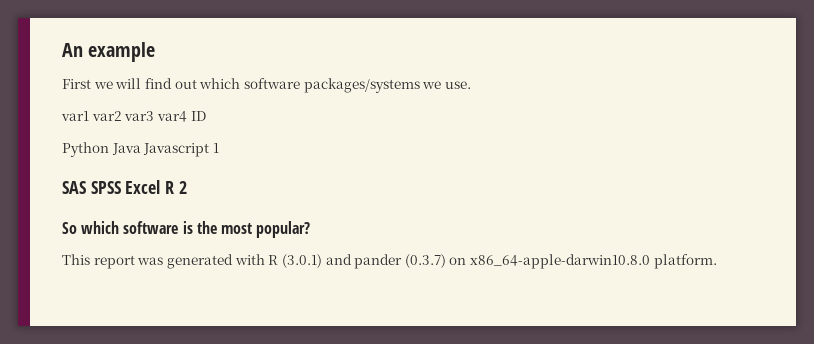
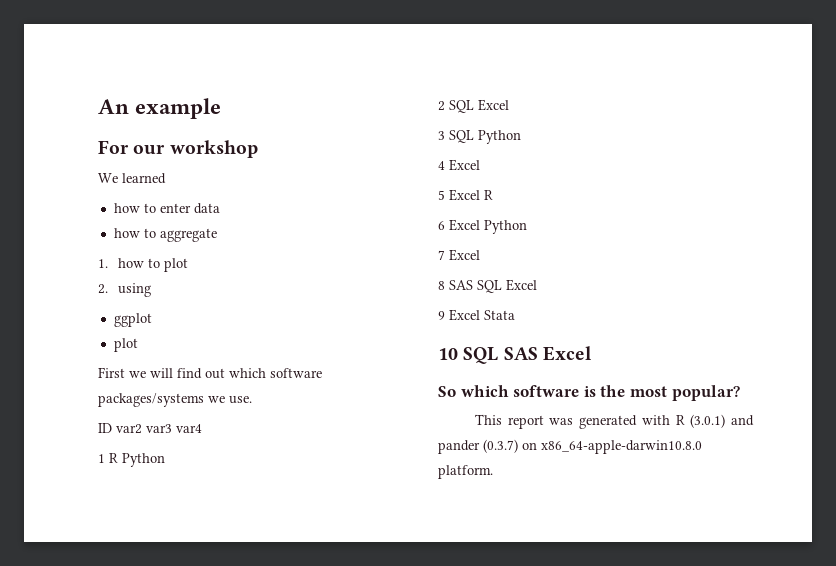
(156, 52) none -> [98,140,258,158] [98,173,166,184] [113,203,220,214] [113,228,217,242] [98,258,188,272] [98,283,151,297] [113,313,152,327] [113,338,138,352] // For our workshop // We learned // how to enter data // how to aggregate // 1. how to plot // 2. using // ggplot // plot
[61,111,89,121] var1 -> [98,423,112,433] ID
[190,111,206,121] [62,142,219,157] [62,180,187,194] ID // Python Java Javascript 1 // SAS SPSS Excel R 2 -> [98,453,165,467] [438,99,509,113] [438,130,521,144] [438,159,480,171] [438,189,493,201] [438,219,527,234] [438,249,480,261] [438,279,537,293] [438,309,515,321] [438,346,592,364] // 1 R Python // 2 SQL Excel // 3 SQL Python // 4 Excel // 5 Excel R // 6 Excel Python // 7 Excel // 8 SAS SQL Excel // 9 Excel Stata // 10 SQL SAS Excel

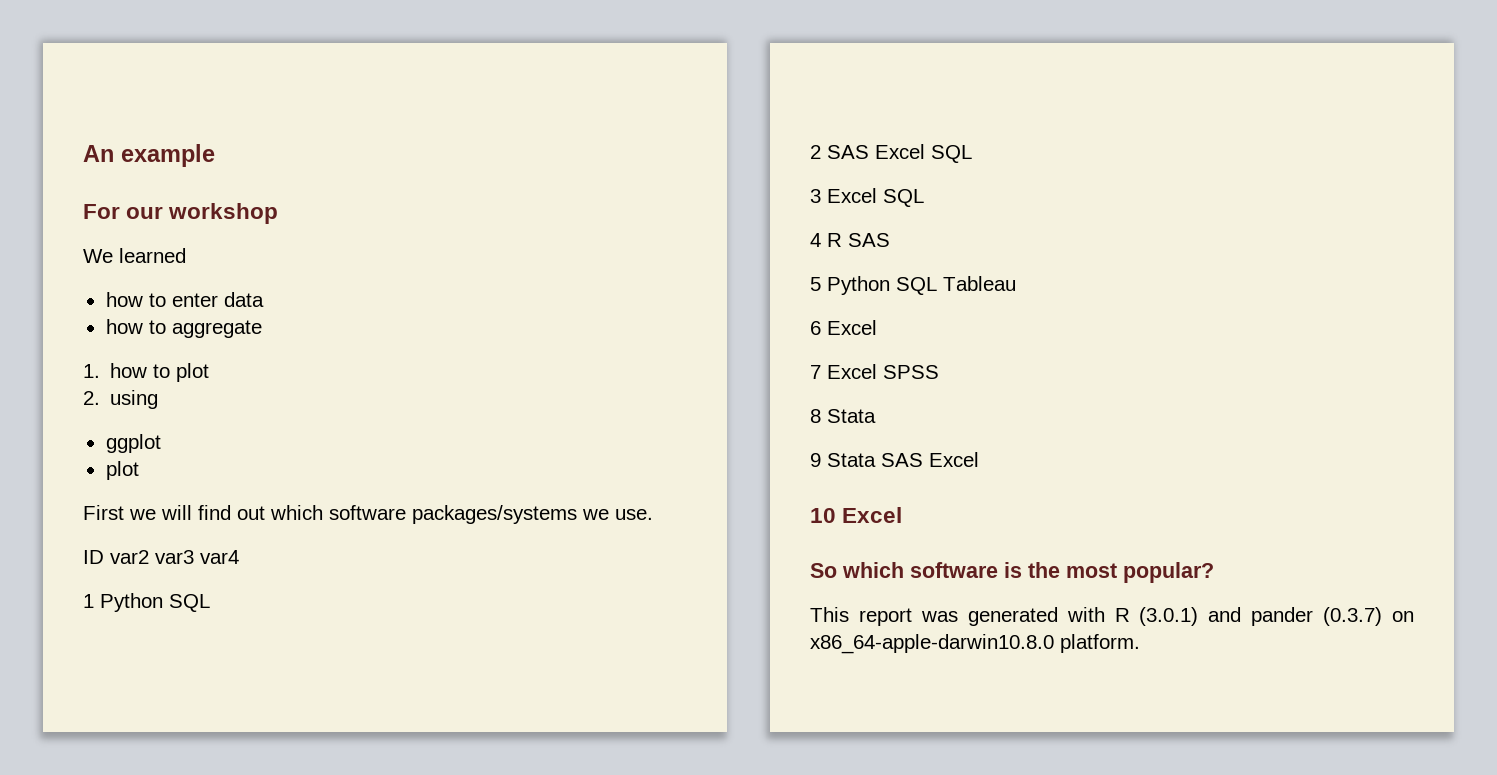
[109,453,165,467] R Python -> [100,593,210,612] Python SQL
[449,99,509,113] SQL Excel -> [827,144,972,163] SAS Excel SQL
[449,130,521,144] SQL Python -> [827,188,924,207] Excel SQL
[449,159,480,171] Excel -> [827,233,890,247] R SAS
[449,189,493,201] Excel R -> [827,276,1016,295] Python SQL Tableau
[484,220,527,234] Python -> (877, 327) none
(480, 255) none -> [883,365,939,379] SPSS
[449,279,537,293] [438,309,515,321] SAS SQL Excel // 9 Excel Stata -> [827,409,876,423] [810,452,979,467] Stata // 9 Stata SAS Excel
[463,347,538,364] SQL SAS -> (836, 515) none

